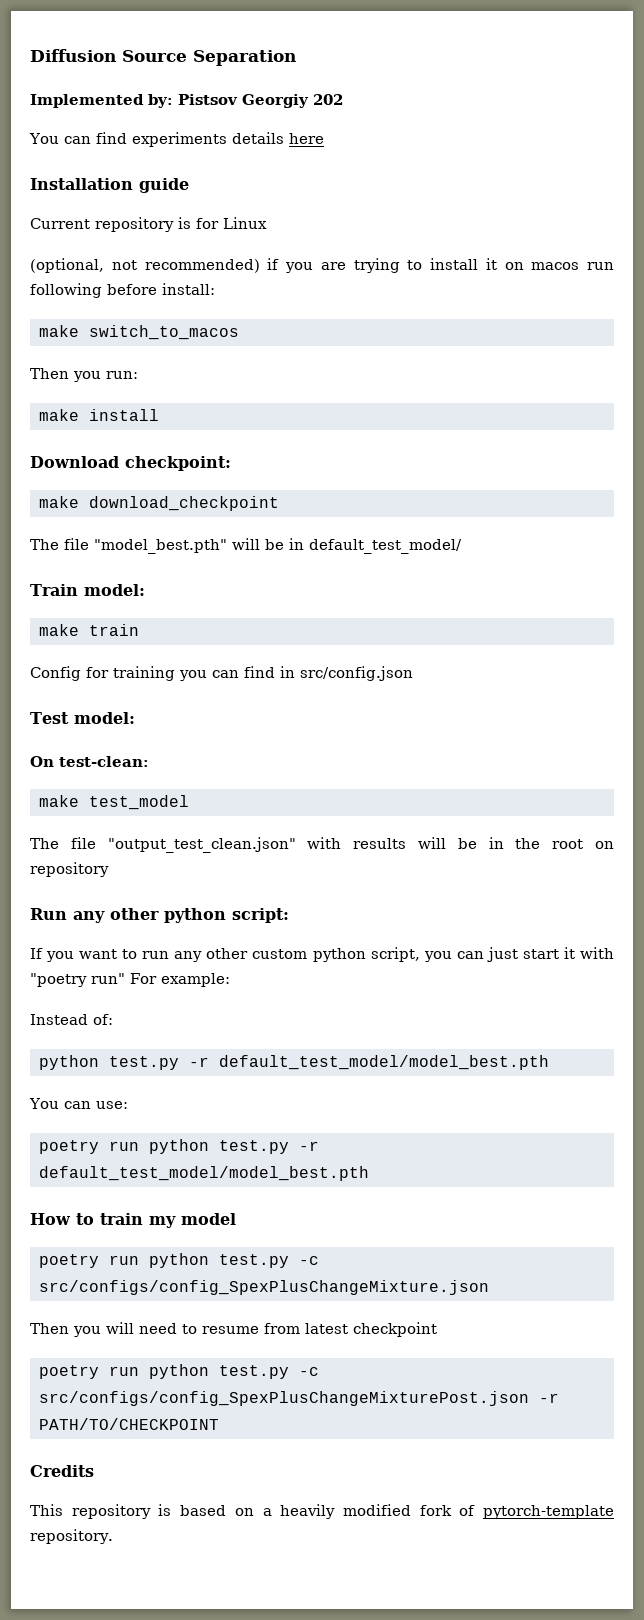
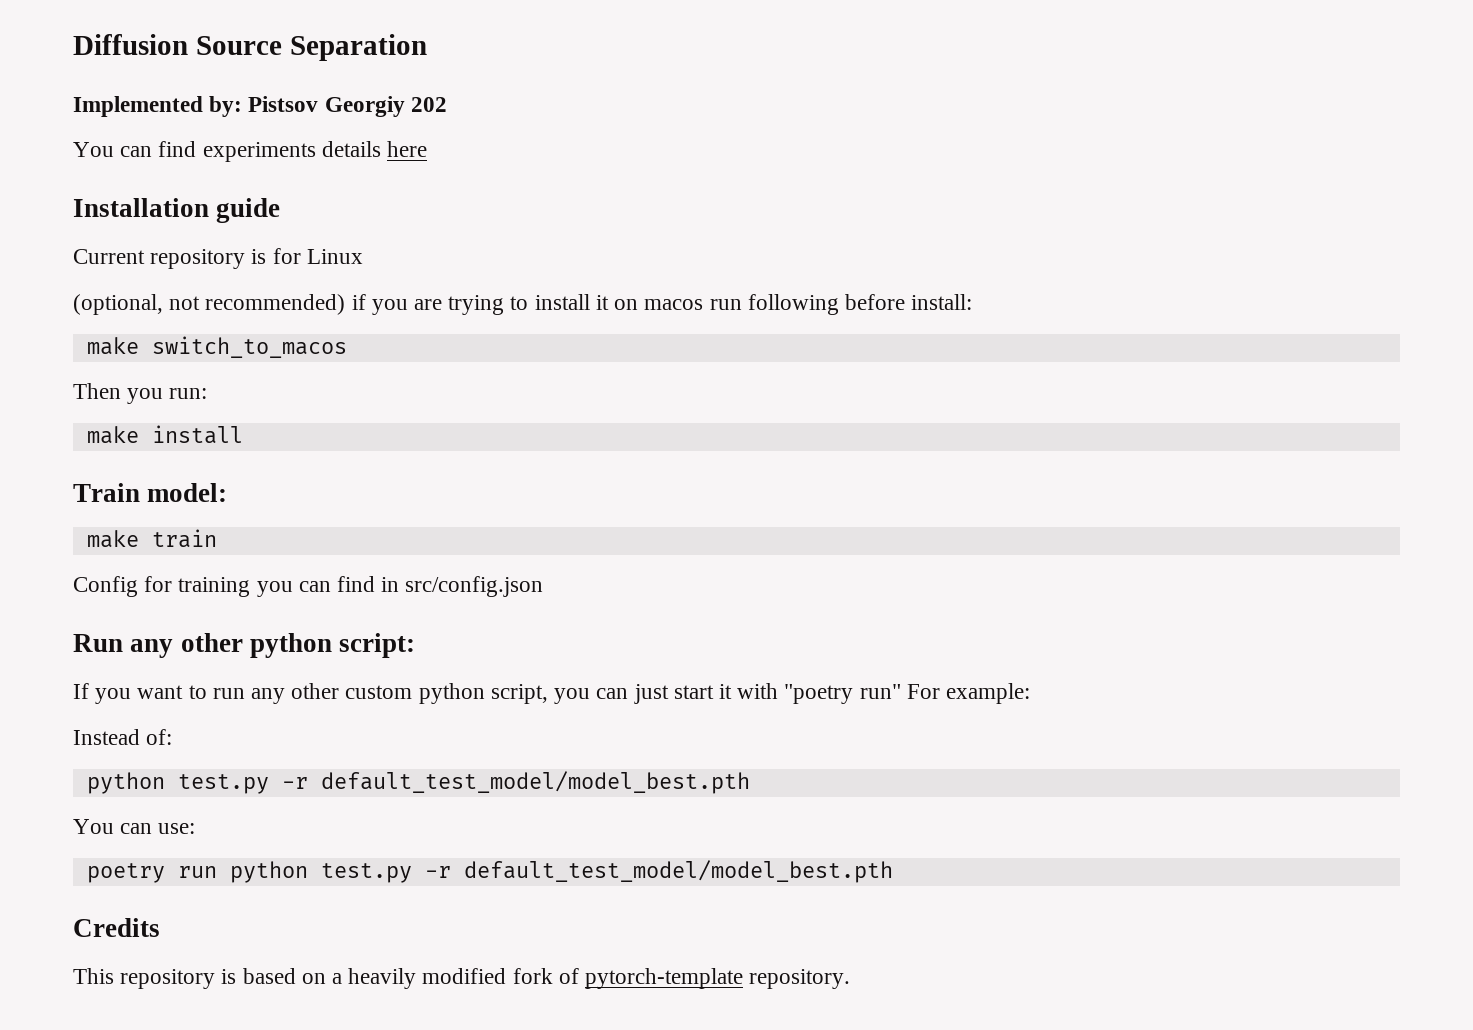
[30,456,231,471] [38,496,279,511] [30,538,462,554] // Download checkpoint: // make download_checkpoint // The file "model_best.pth" will be in default_test_model/ -> (243, 434) none
[30,712,135,724] [30,756,149,767] [38,795,189,810] [30,837,614,853] [30,862,109,877] // Test model: // On test-clean: // make test_model // The file "output_test_clean.json" with results will be in the root on repository -> (544, 586) none
[30,1213,236,1228] [38,1253,319,1268] [38,1280,489,1295] [30,1322,437,1337] [38,1364,319,1379] [38,1391,559,1406] [38,1418,219,1430] // How to train my model // poetry run python test.py -c src/configs/config_SpexPlusChangeMixture.json // Then you will need to resume from latest checkpoint // poetry run python test.py -c src/configs/config_SpexPlusChangeMixturePost.json -r PATH/TO/CHECKPOINT -> (893, 871) none

